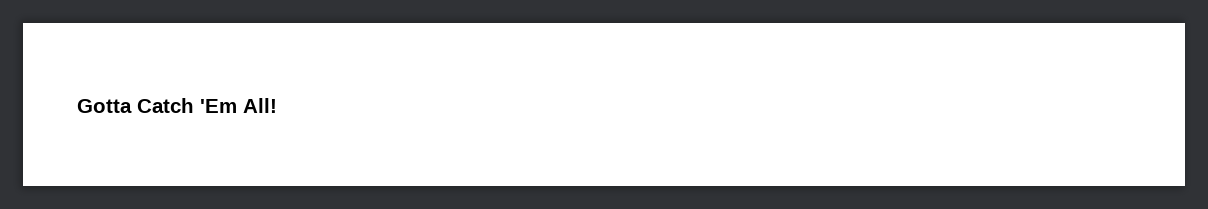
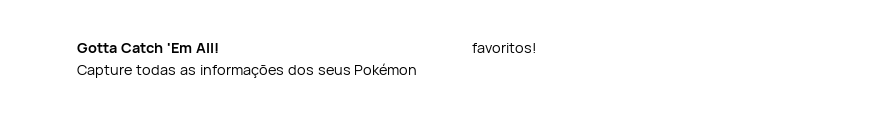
(277, 105) none -> [77,63,418,78] [472,43,537,53] // Capture todas as informações dos seus Pokémon favoritos!

